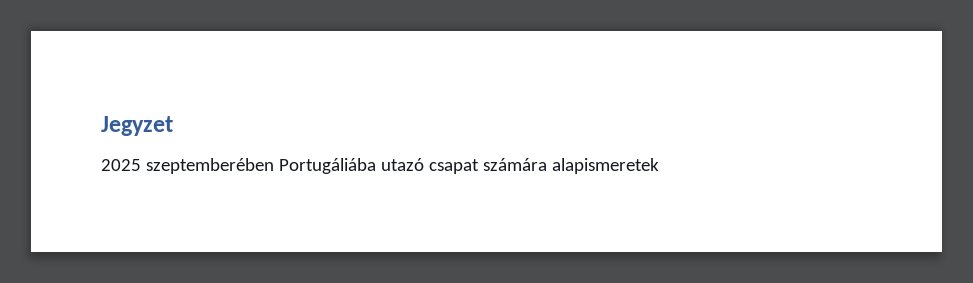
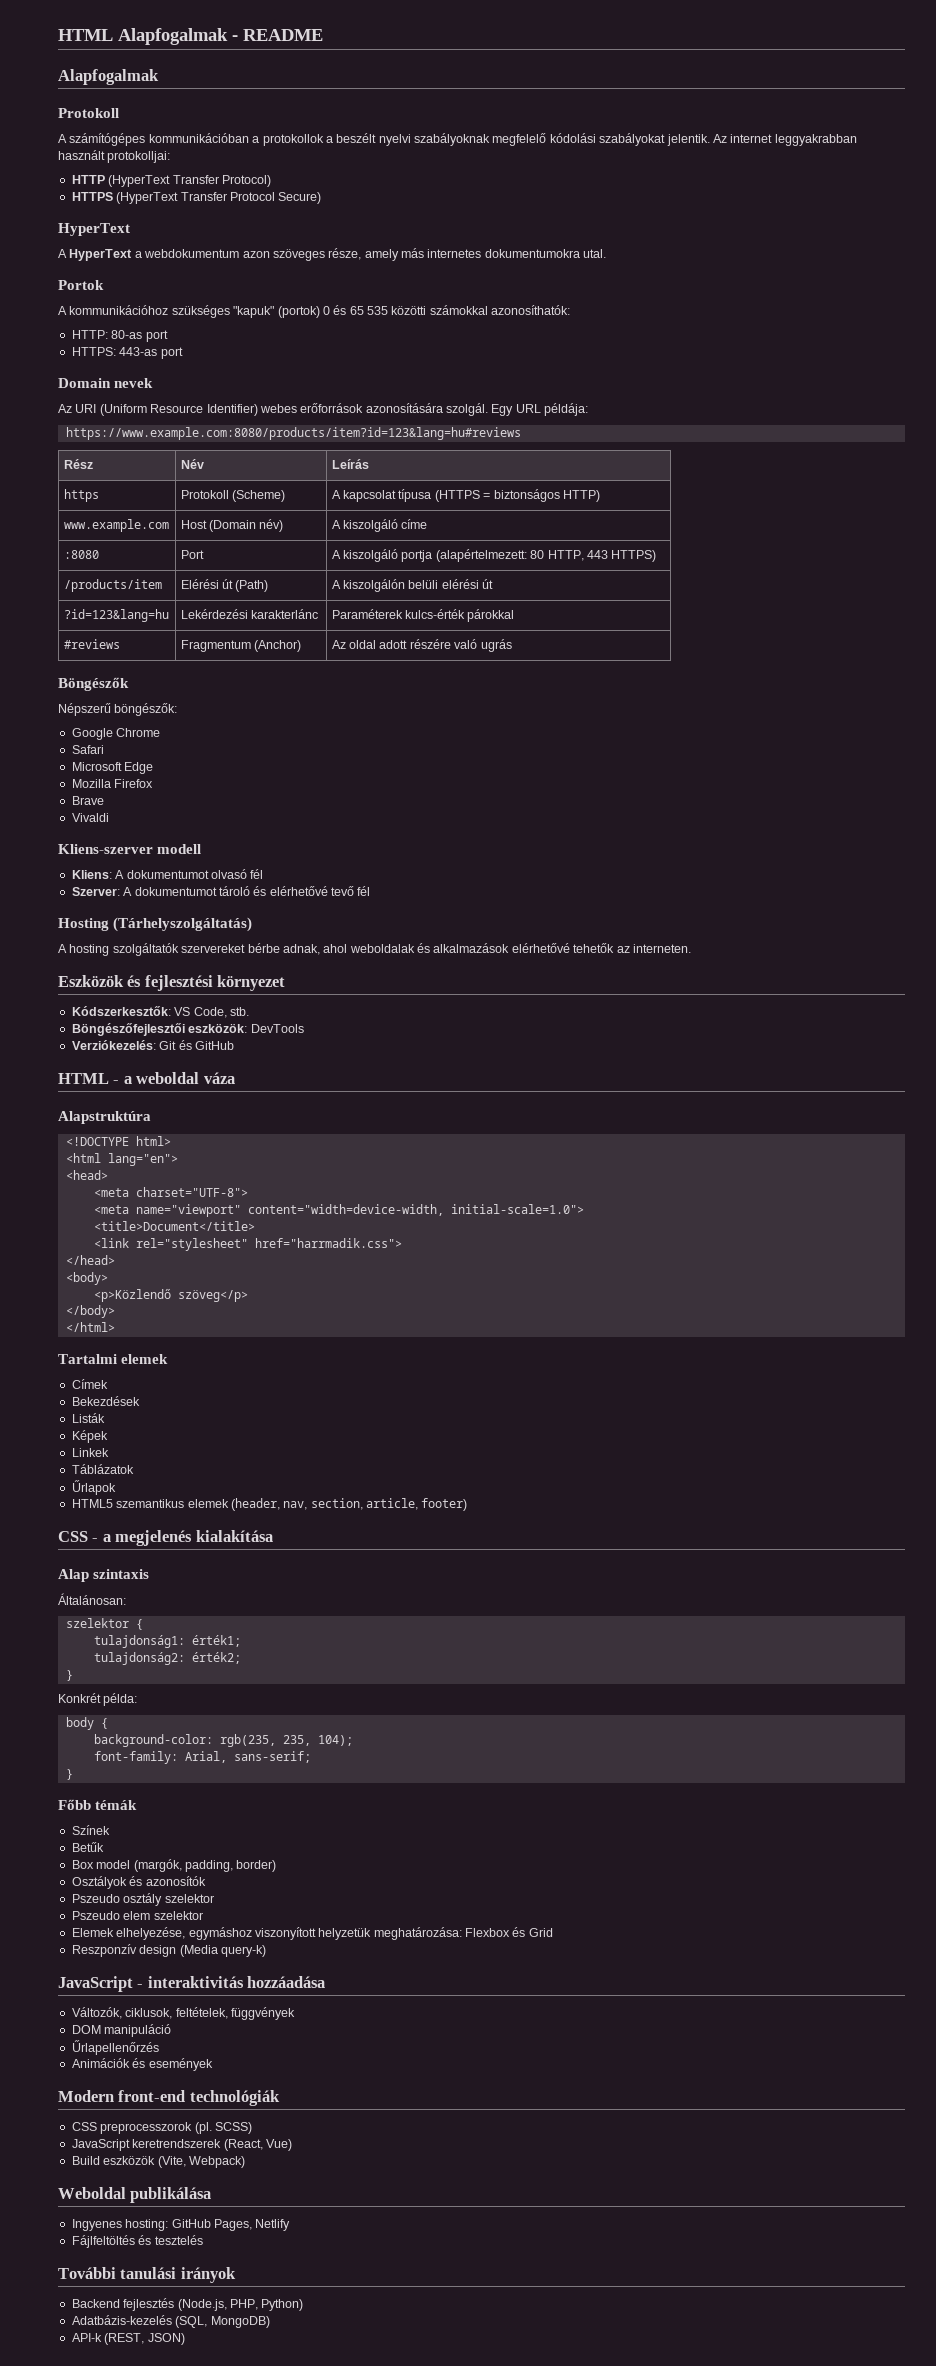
[101,116,173,136] [101,158,659,174] Jegyzet // 2025 szeptemberében Portugáliába utazó csapat számára alapismeretek -> [58,28,323,45] [58,69,159,85] [58,108,119,118] [58,133,857,146] [58,150,171,163] [71,175,271,187] [71,192,322,204] [58,223,130,236] [58,248,607,261] [58,280,104,290] [58,305,571,318] [71,330,168,342] [71,347,183,359] [58,378,154,388] [58,403,589,416] [65,427,521,440] [63,459,93,469] [180,459,204,469] [331,459,369,469] [63,489,99,502] [180,490,286,502] [331,489,600,502] [63,519,169,532] [180,519,284,532] [331,519,428,532] [63,550,99,559] [180,550,204,559] [331,549,657,562] [63,579,162,592] [180,579,269,592] [331,579,494,592] [63,609,169,622] [180,609,319,619] [331,609,515,622] [63,639,120,649] [180,640,302,652] [331,639,512,652] [58,677,129,691] [58,703,178,716] [71,728,161,740] [71,745,104,754] [71,762,154,774] [71,779,154,788] [71,796,104,805] [71,813,109,822] [58,844,202,854] [71,869,264,879] [71,886,371,896] [58,917,253,932] [58,943,691,956] [58,975,286,991] [71,1006,249,1018] [71,1023,304,1036] [71,1040,234,1050] [58,1072,235,1084] [58,1111,151,1124] [65,1136,171,1146] [65,1153,178,1166] [65,1170,108,1180] [93,1187,248,1197] [93,1204,584,1217] [93,1221,255,1231] [93,1238,402,1251] [65,1255,115,1265] [65,1272,108,1285] [93,1288,248,1302] [65,1305,115,1318] [65,1322,115,1332] [58,1354,169,1364] [71,1379,108,1389] [71,1396,140,1406] [71,1413,105,1423] [71,1430,108,1443] [71,1448,109,1457] [71,1464,134,1474] [71,1480,116,1495] [71,1498,468,1511] [58,1530,273,1546] [58,1569,150,1582] [58,1593,126,1605] [65,1618,143,1630] [93,1635,241,1648] [93,1652,241,1665] [65,1670,73,1681] [58,1693,138,1706] [65,1717,108,1730] [93,1734,353,1747] [93,1751,311,1764] [65,1769,73,1780] [58,1799,138,1810] [71,1825,110,1835] [71,1842,104,1852] [71,1859,277,1872] [71,1876,206,1889] [71,1893,214,1906] [71,1911,203,1920] [71,1927,553,1940] [71,1944,266,1957] [58,1976,326,1992] [71,2007,295,2020] [71,2024,172,2037] [71,2040,159,2055] [71,2058,213,2071] [58,2090,280,2106] [71,2122,252,2134] [71,2139,292,2151] [71,2156,245,2168] [58,2187,212,2203] [71,2219,291,2231] [71,2235,203,2248] [58,2267,236,2283] [71,2298,304,2311] [71,2315,270,2328] [71,2333,185,2345] HTML Alapfogalmak - README // Alapfogalmak // Protokoll // A számítógépes kommunikációban a protokollok a beszélt nyelvi szabályoknak megfelelő kódolási szabályokat jelentik. Az internet leggyakrabban használt protokolljai: // HTTP (HyperText Transfer Protocol) // HTTPS (HyperText Transfer Protocol Secure) // HyperText // A HyperText a webdokumentum azon szöveges része, amely más internetes dokumentumokra utal. // Portok // A kommunikációhoz szükséges "kapuk" (portok) 0 és 65 535 közötti számokkal azonosíthatók: // HTTP: 80-as port // HTTPS: 443-as port // Domain nevek // Az URI (Uniform Resource Identifier) webes erőforrások azonosítására szolgál. Egy URL példája: // https://www.example.com:8080/products/item?id=123&lang=hu#reviews // Rész | Név | Leírás // https | Protokoll (Scheme) | A kapcsolat típusa (HTTPS = biztonságos HTTP) // www.example.com | Host (Domain név) | A kiszolgáló címe // :8080 | Port | A kiszolgáló portja (alapértelmezett: 80 HTTP, 443 HTTPS) // /products/item | Elérési út (Path) | A kiszolgálón belüli elérési út // ?id=123&lang=hu | Lekérdezési karakterlánc | Paraméterek kulcs-érték párokkal // #reviews | Fragmentum (Anchor) | Az oldal adott részére való ugrás // Böngészők // Népszerű böngészők: // Google Chrome // Safari // Microsoft Edge // Mozilla Firefox // Brave // Vivaldi // Kliens-szerver modell // Kliens: A dokumentumot olvasó fél // Szerver: A dokumentumot tároló és elérhetővé tevő fél // Hosting (Tárhelyszolgáltatás) // A hosting szolgáltatók szervereket bérbe adnak, ahol weboldalak és alkalmazások elérhetővé tehetők az interneten. // Eszközök és fejlesztési környezet // Kódszerkesztők: VS Code, stb. // Böngészőfejlesztői eszközök: DevTools // Verziókezelés: Git és GitHub // HTML - a weboldal váza // Alapstruktúra // <!DOCTYPE html> // <html lang="en"> // <head> // <meta charset="UTF-8"> // <meta name="viewport" content="width=device-width, initial-scale=1.0"> // <title>Document</title> // <link rel="stylesheet" href="harrmadik.css"> // </head> // <body> // <p>Közlendő szöveg</p> // </body> // </html> // Tartalmi elemek // Címek // Bekezdések // Listák // Képek // Linkek // Táblázatok // Űrlapok // HTML5 szemantikus elemek (header, nav, section, article, footer) // CSS - a megjelenés kialakítása // Alap szintaxis // Általánosan: // szelektor { // tulajdonság1: érték1; // tulajdonság2: érték2; // } // Konkrét példa: // body { // background-color: rgb(235, 235, 104); // font-family: Arial, sans-serif; // } // Főbb témák // Színek // Betűk // Box model (margók, padding, border) // Osztályok és azonosítók // Pszeudo osztály szelektor // Pszeudo elem szelektor // Elemek elhelyezése, egymáshoz viszonyított helyzetük meghatározása: Flexbox és Grid // Reszponzív design (Media query-k) // JavaScript - interaktivitás hozzáadása // Változók, ciklusok, feltételek, függvények // DOM manipuláció // Űrlapellenőrzés // Animációk és események // Modern front-end technológiák // CSS preprocesszorok (pl. SCSS) // JavaScript keretrendszerek (React, Vue) // Build eszközök (Vite, Webpack) // Weboldal publikálása // Ingyenes hosting: GitHub Pages, Netlify // Fájlfeltöltés és tesztelés // További tanulási irányok // Backend fejlesztés (Node.js, PHP, Python) // Adatbázis-kezelés (SQL, MongoDB) // API-k (REST, JSON)

